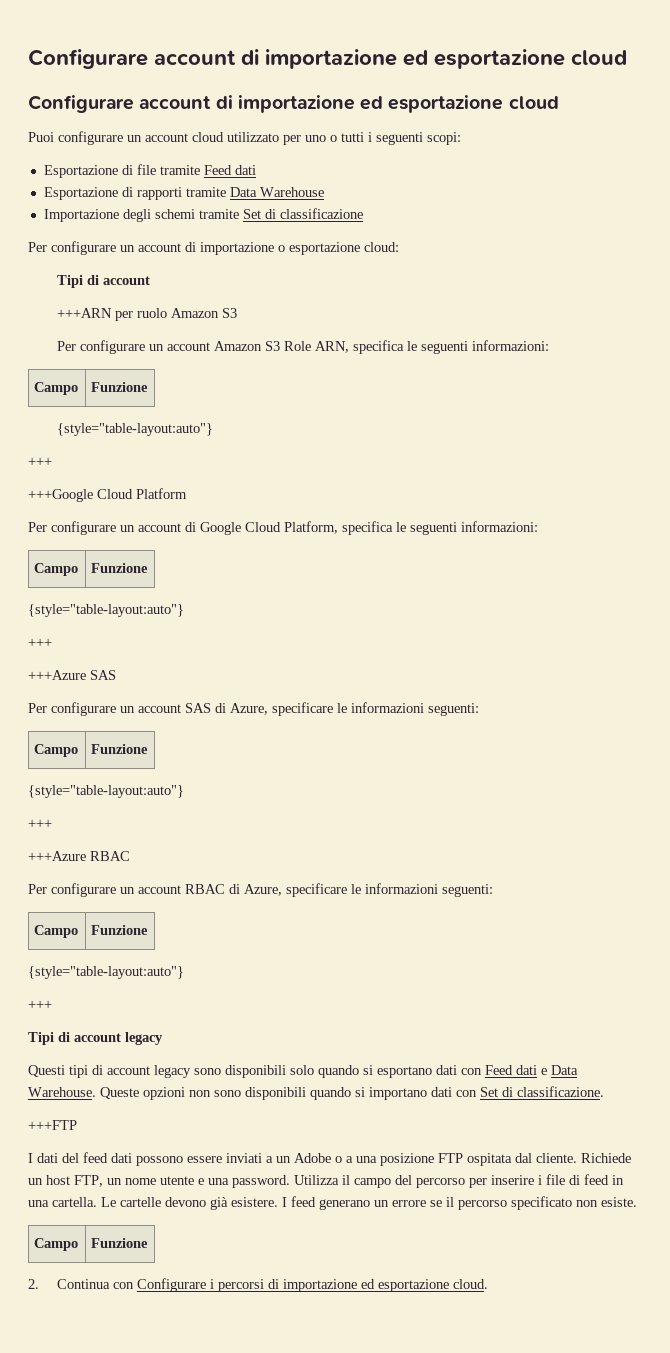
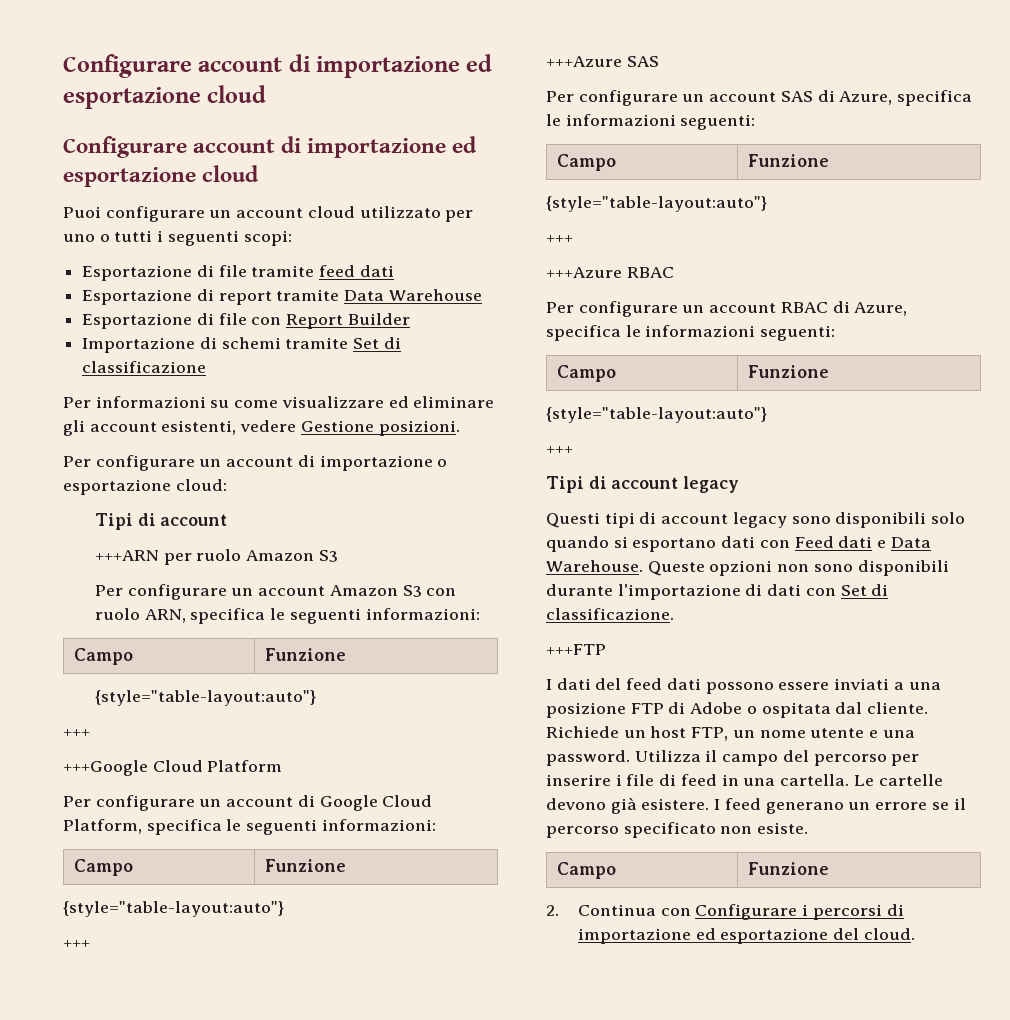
[203,165,232,175] Feed -> [319,265,356,277] feed
[136,187,182,200] rapporti -> [218,291,272,305] report
(324, 192) none -> [82,313,410,329] // Esportazione di file con Report Builder
[122,209,151,222] degli -> [199,337,217,349] di
(363, 213) none -> [63,396,495,408] [63,420,460,436] // Per informazioni su come visualizzare ed eliminare gli account esistenti, vedere Gestione posizioni.
[283,341,311,351] Role -> [426,588,457,596] [95,608,141,620] con ruolo
[272,702,333,716] specificare -> [897,90,973,106] specifica
[286,883,347,897] specificare -> [546,325,621,341] specifica
[310,1087,427,1100] quando si importano -> [546,584,763,600] durante l'importazione di
[276,1153,463,1166] un Adobe o a una posizione FTP -> [908,682,941,690] [546,702,757,718] una posizione FTP di Adobe o
(449, 1285) none -> [833,928,860,940] del

